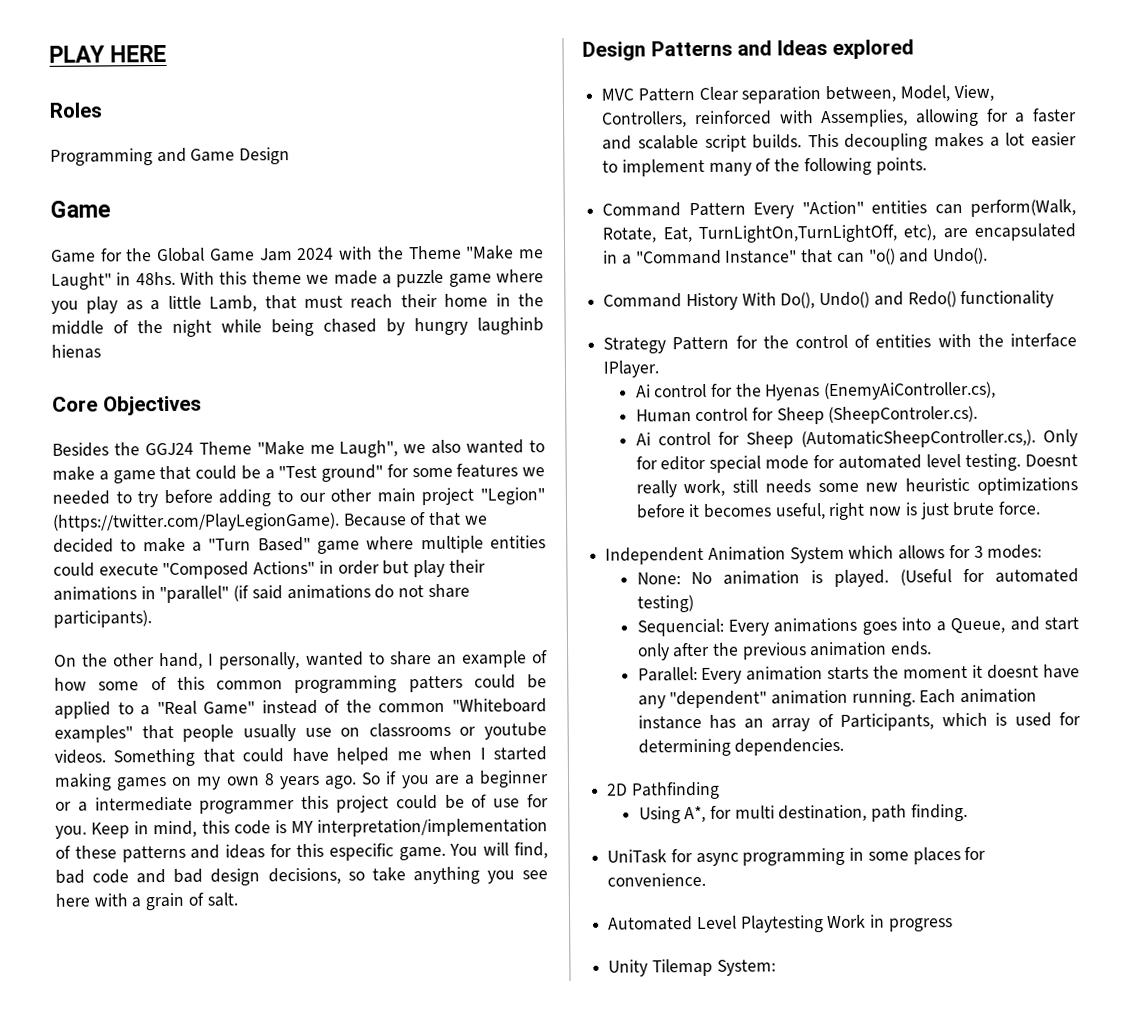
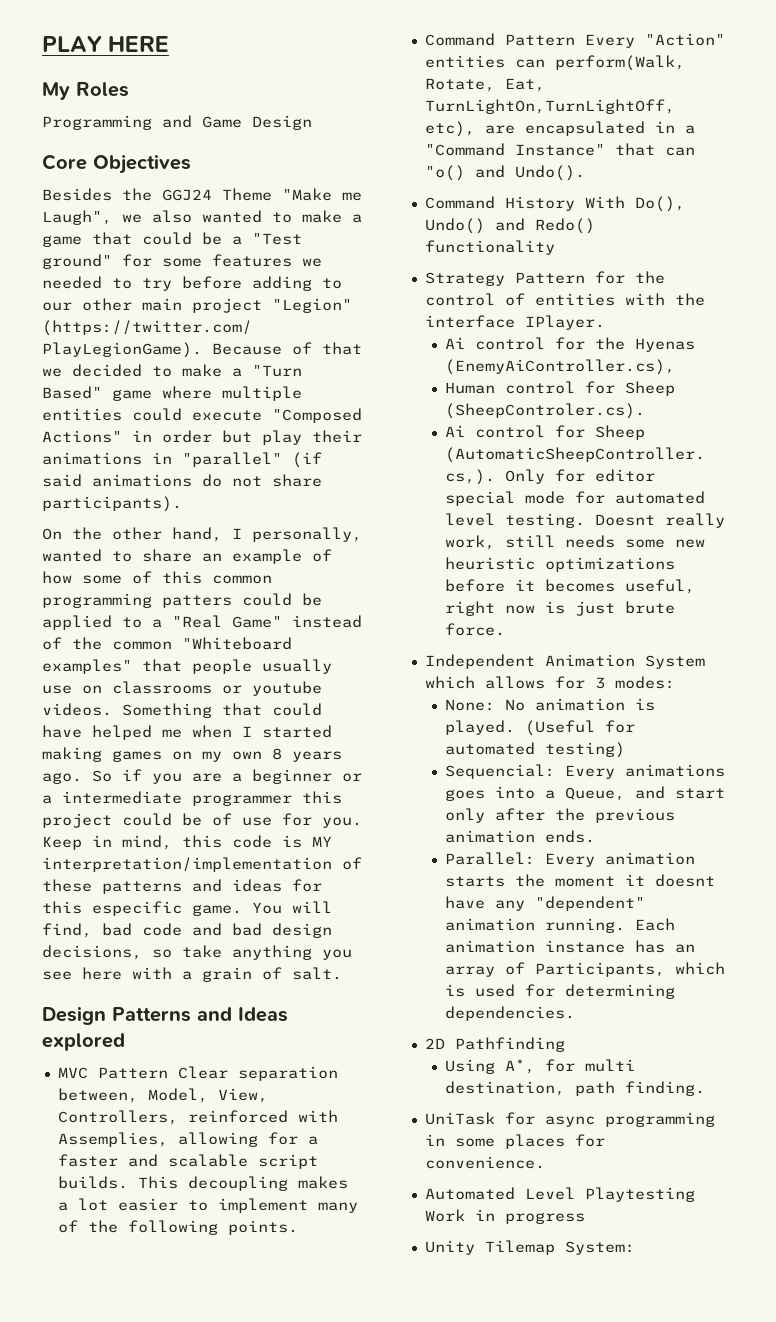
(168, 53) none -> [42,82,70,100] My
[50,200,111,218] [51,245,544,263] [51,269,545,290] [51,293,544,314] [51,317,544,337] [51,344,101,359] // Game // Game for the Global Game Jam 2024 with the Theme "Make me Laught" in 48hs. With this theme we made a puzzle game where you play as a little Lamb, that must reach their home in the middle of the night while being chased by hungry laughinb hienas -> (312, 122) none

